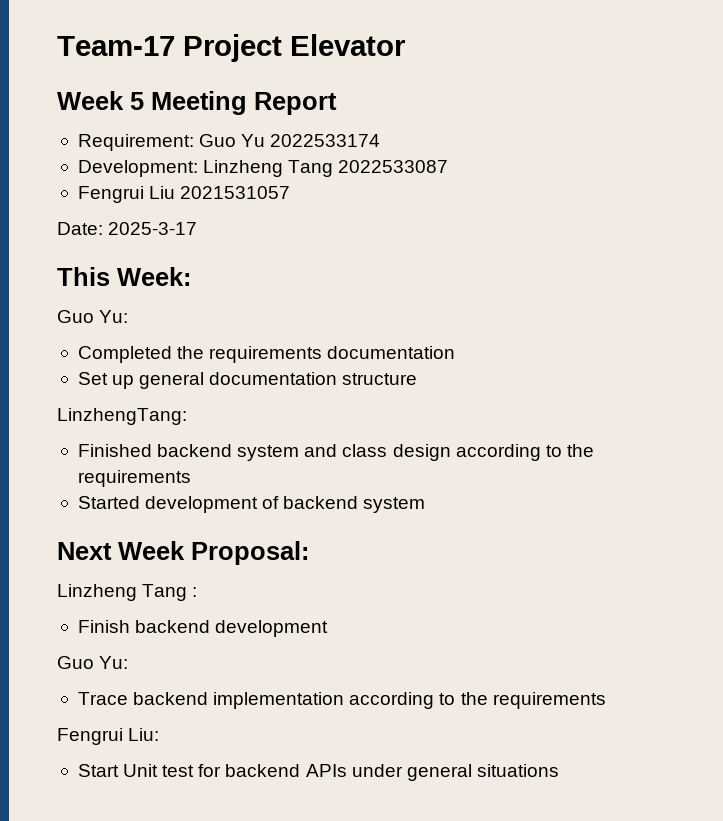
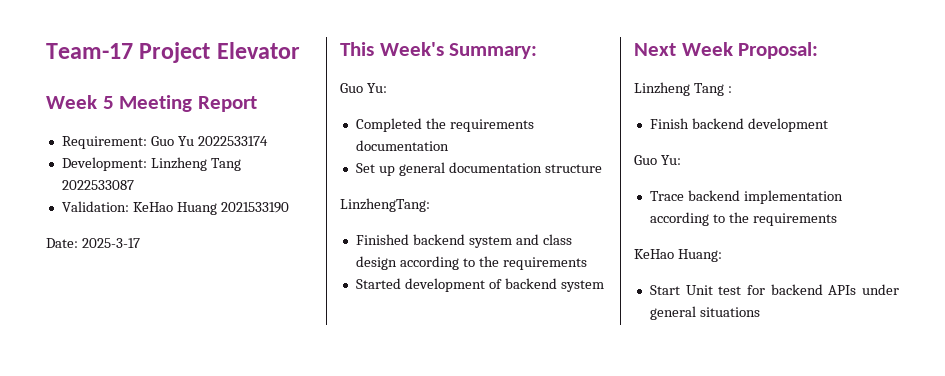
[77,186,291,203] Fengrui Liu 2021531057 -> [61,201,289,215] Validation: KeHao Huang 2021533190
[117,267,191,286] Week: -> [379,42,538,59] Week's Summary:
[57,728,160,745] Fengrui Liu: -> [634,249,722,262] KeHao Huang:

